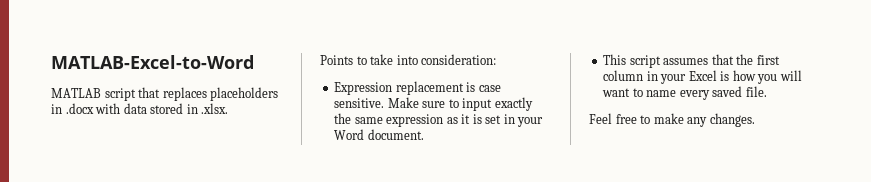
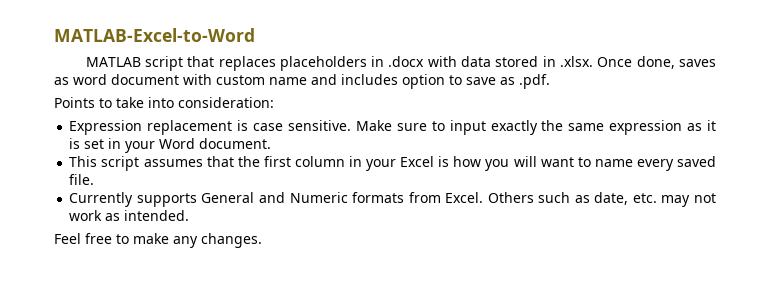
(229, 108) none -> [597,56,716,69] [54,74,550,89] Once done, saves as word document with custom name and includes option to save as .pdf.
(767, 91) none -> [69,192,717,207] [69,210,190,221] // Currently supports General and Numeric formats from Excel. Others such as date, etc. may not work as intended.

